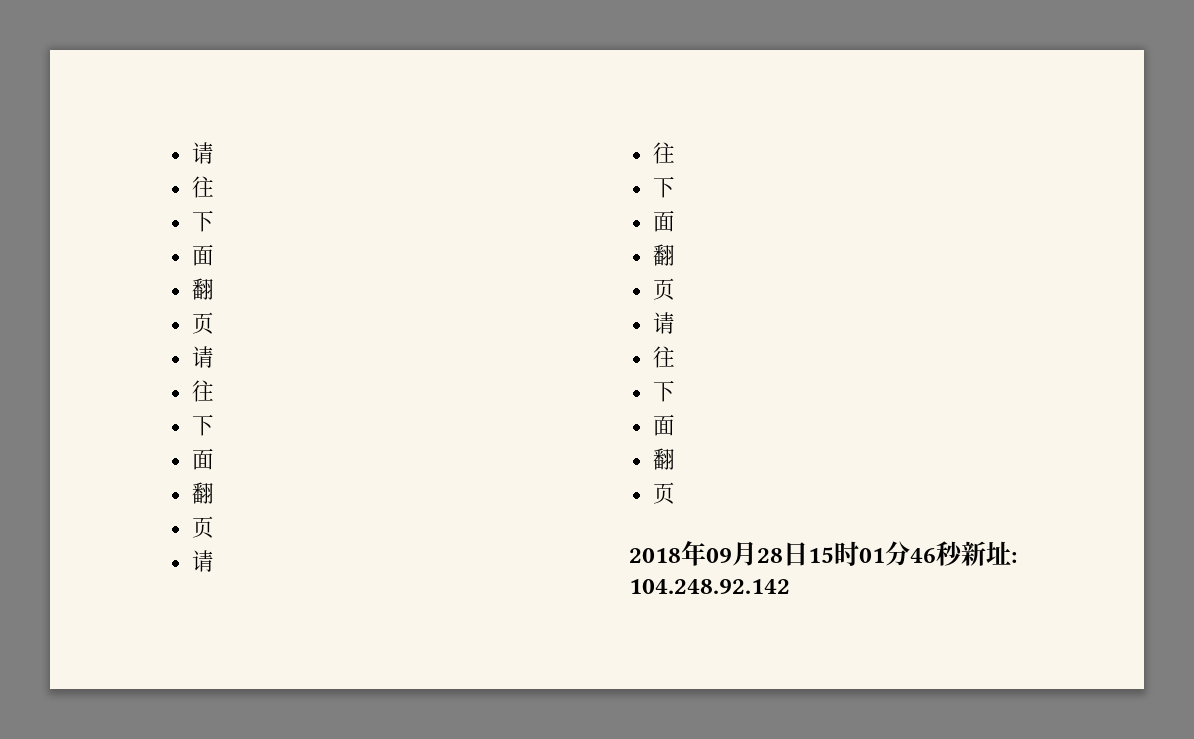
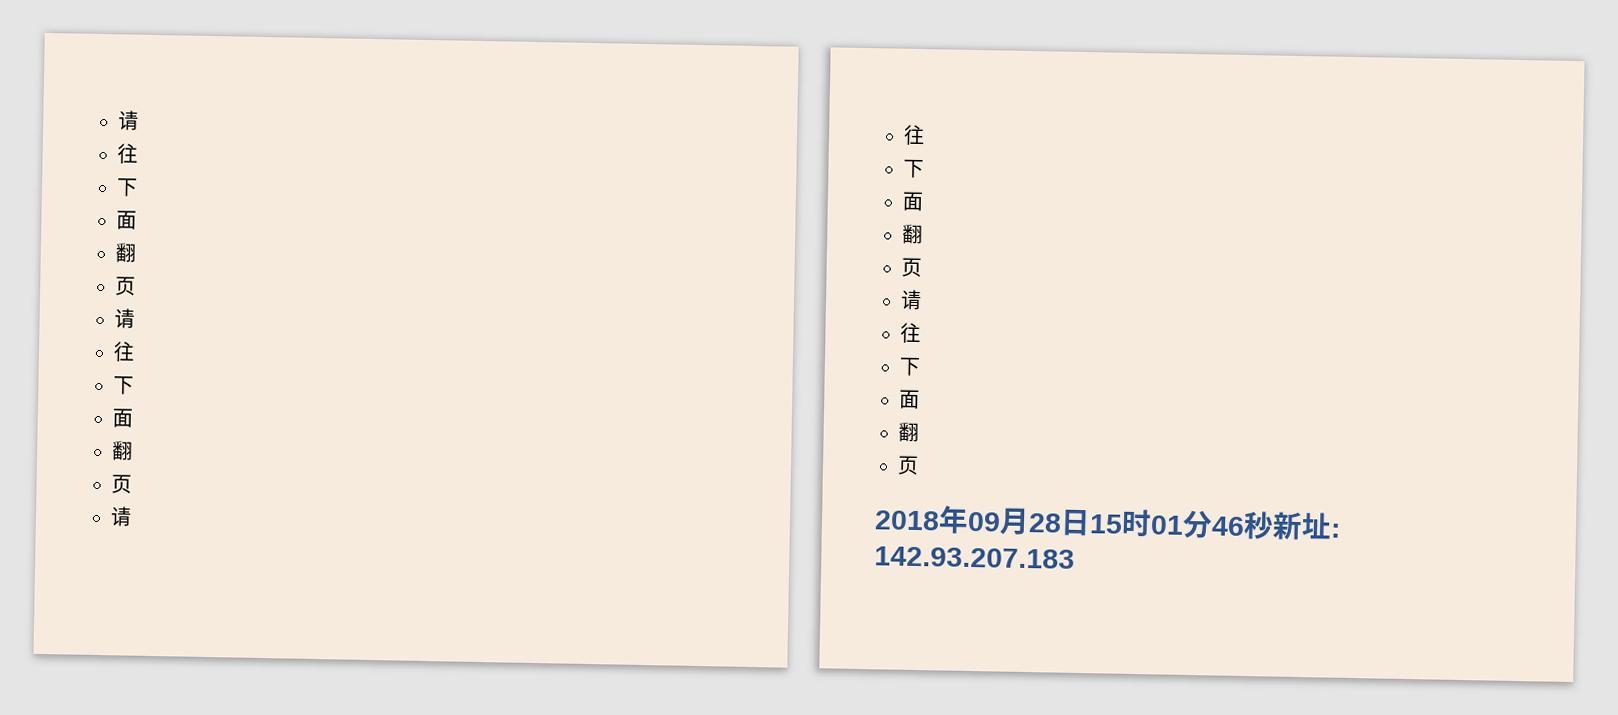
[629,579,790,594] 104.248.92.142 -> [874,546,1075,569] 142.93.207.183

